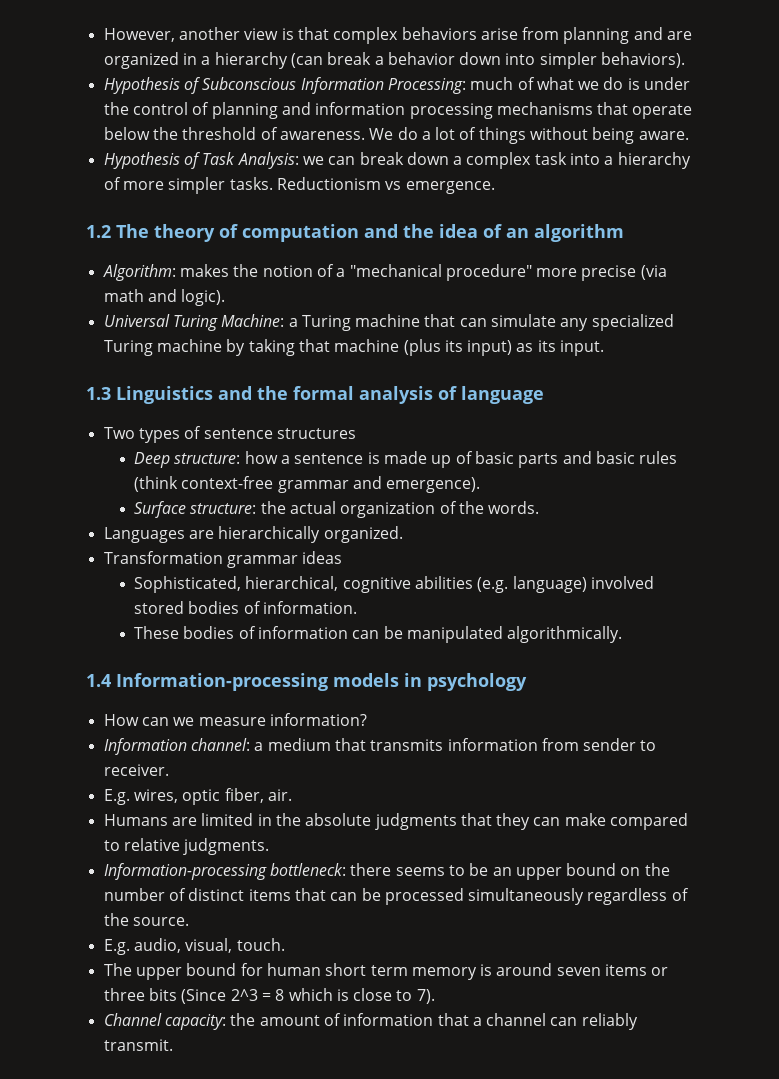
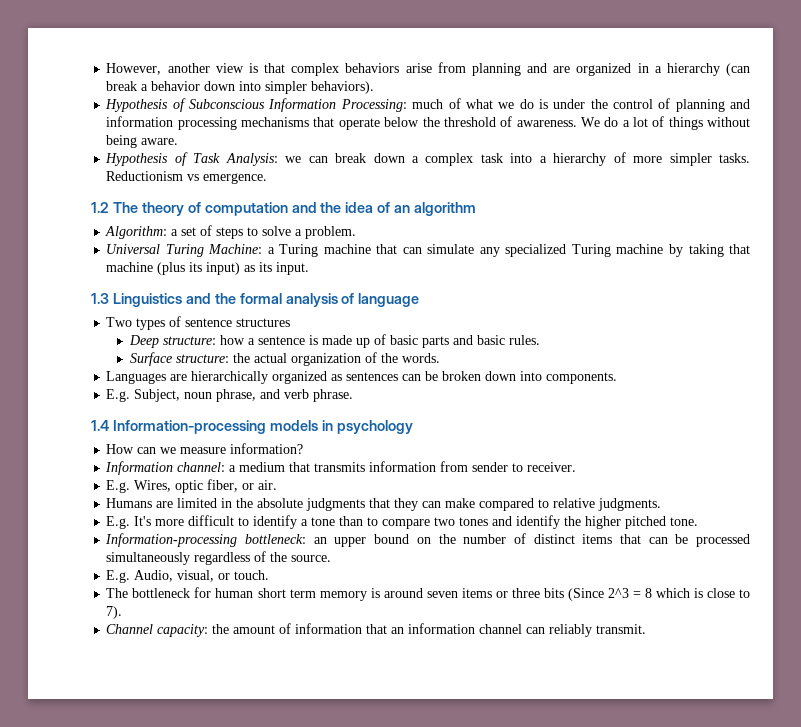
[179,264,667,281] [103,289,226,306] makes the notion of a "mechanical procedure" more precise (via math and logic). -> [171,225,357,239] a set of steps to solve a problem.
[639,451,678,464] [134,476,481,493] rules (think context-free grammar and emergence). -> [509,335,541,345] rules.
[323,526,403,543] [103,551,343,568] [134,576,655,593] [134,601,358,614] [134,626,623,643] organized. // Transformation grammar ideas // Sophisticated, hierarchical, cognitive abilities (e.g. language) involved stored bodies of information. // These bodies of information can be manipulated algorithmically. -> [272,371,618,384] [106,389,354,402] organized as sentences can be broken down into components. // E.g. Subject, noun phrase, and verb phrase.
[133,789,178,803] wires, -> [134,480,172,492] Wires,
(264, 795) none -> [242,483,255,490] or
[103,863,489,880] Information-processing bottleneck: there seems to be -> [106,515,699,529] [105,533,307,547] E.g. It's more difficult to identify a tone than to compare two tones and identify the higher pitched tone. // Information-processing bottleneck:
[133,938,233,953] audio, visual, -> [134,570,231,582] Audio, visual, or
[135,963,237,980] upper bound -> [132,588,191,598] bottleneck
[472,1017,482,1026] a -> [391,623,476,634] an information

